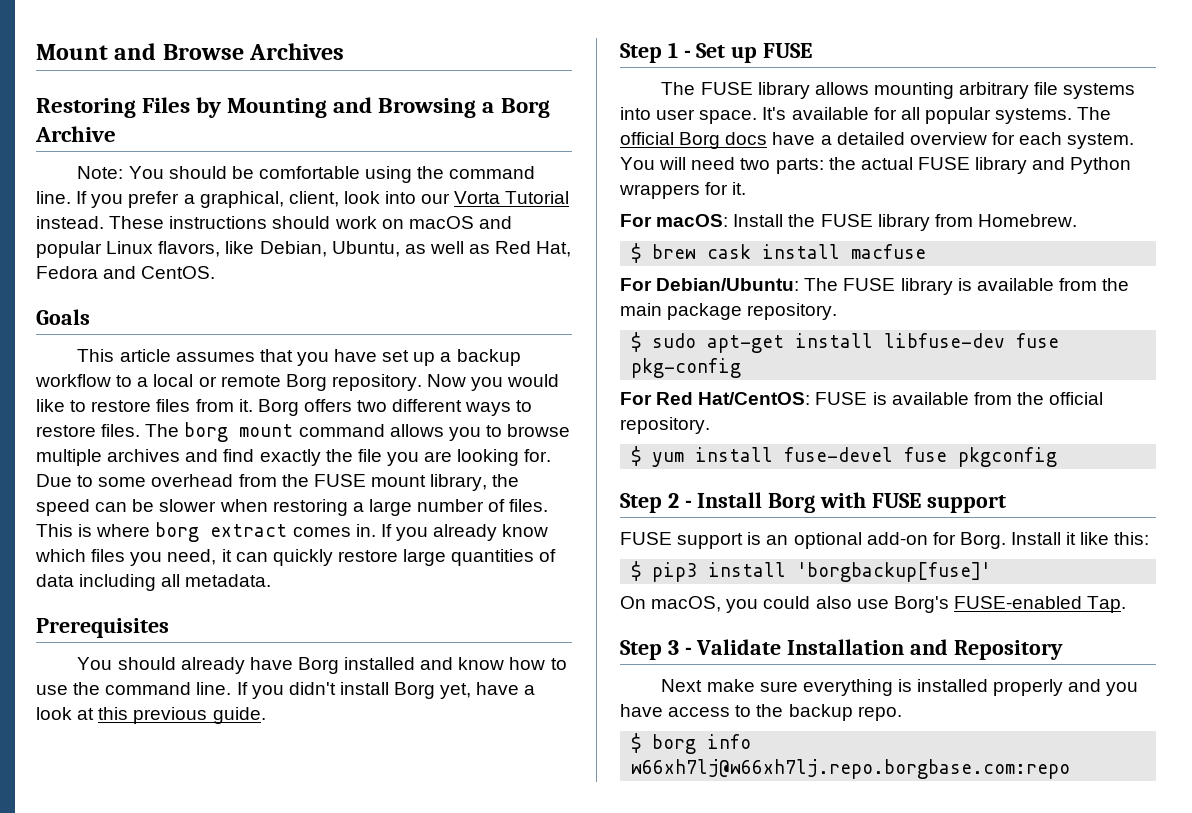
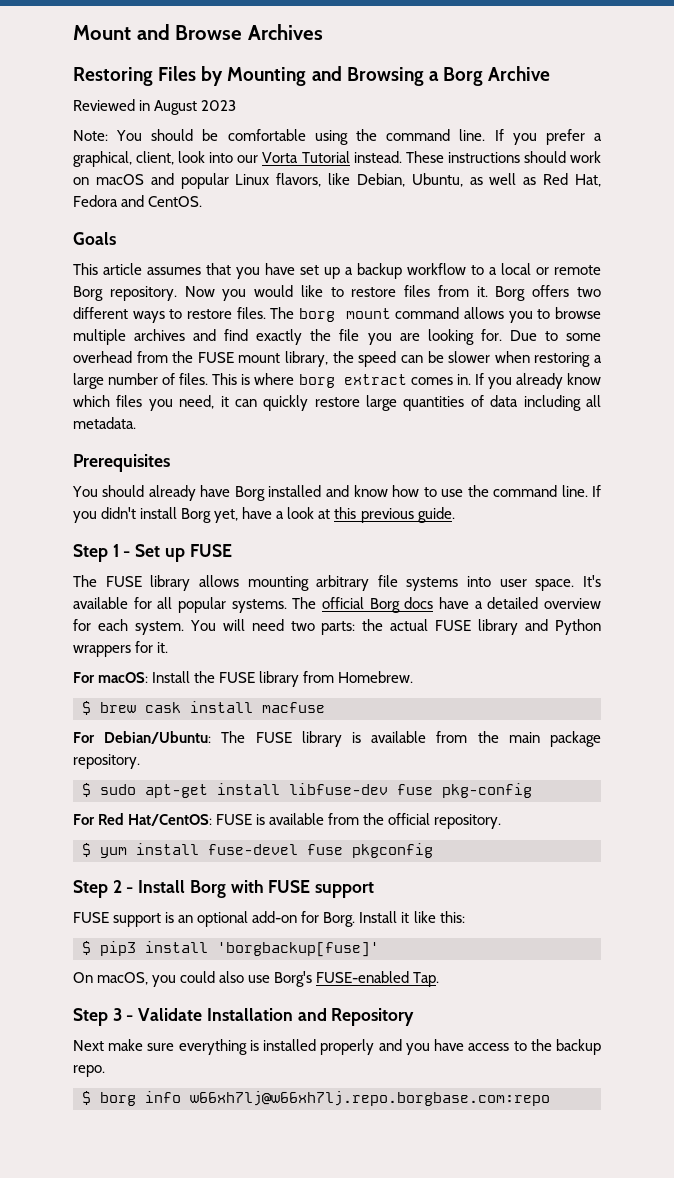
(116, 134) none -> [73,99,237,115] // Reviewed in August 2023

